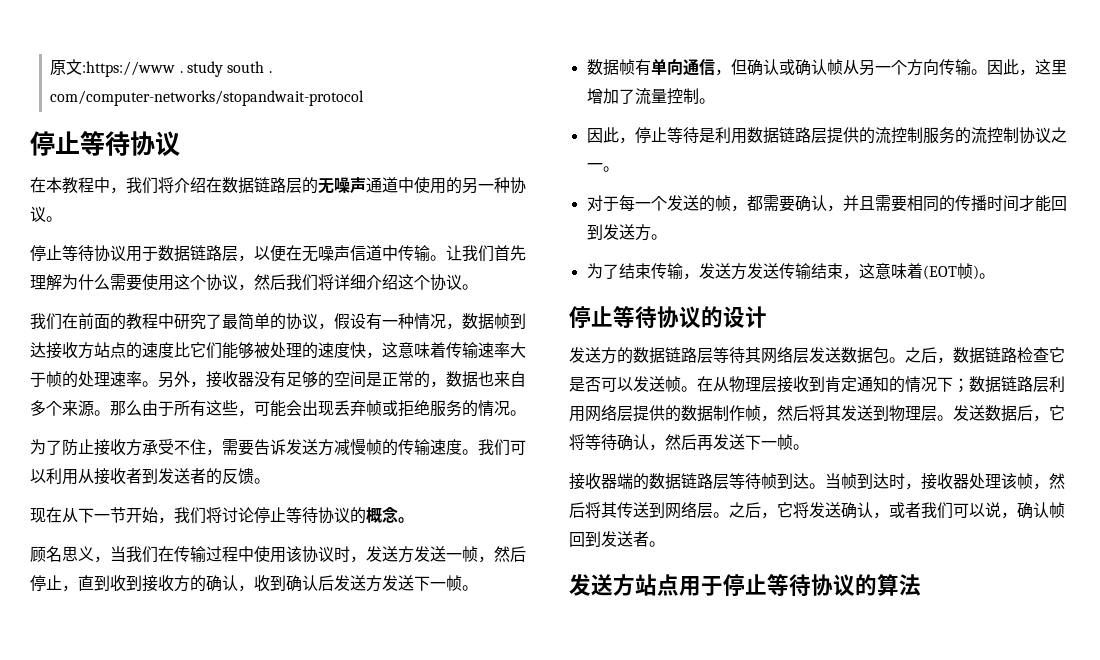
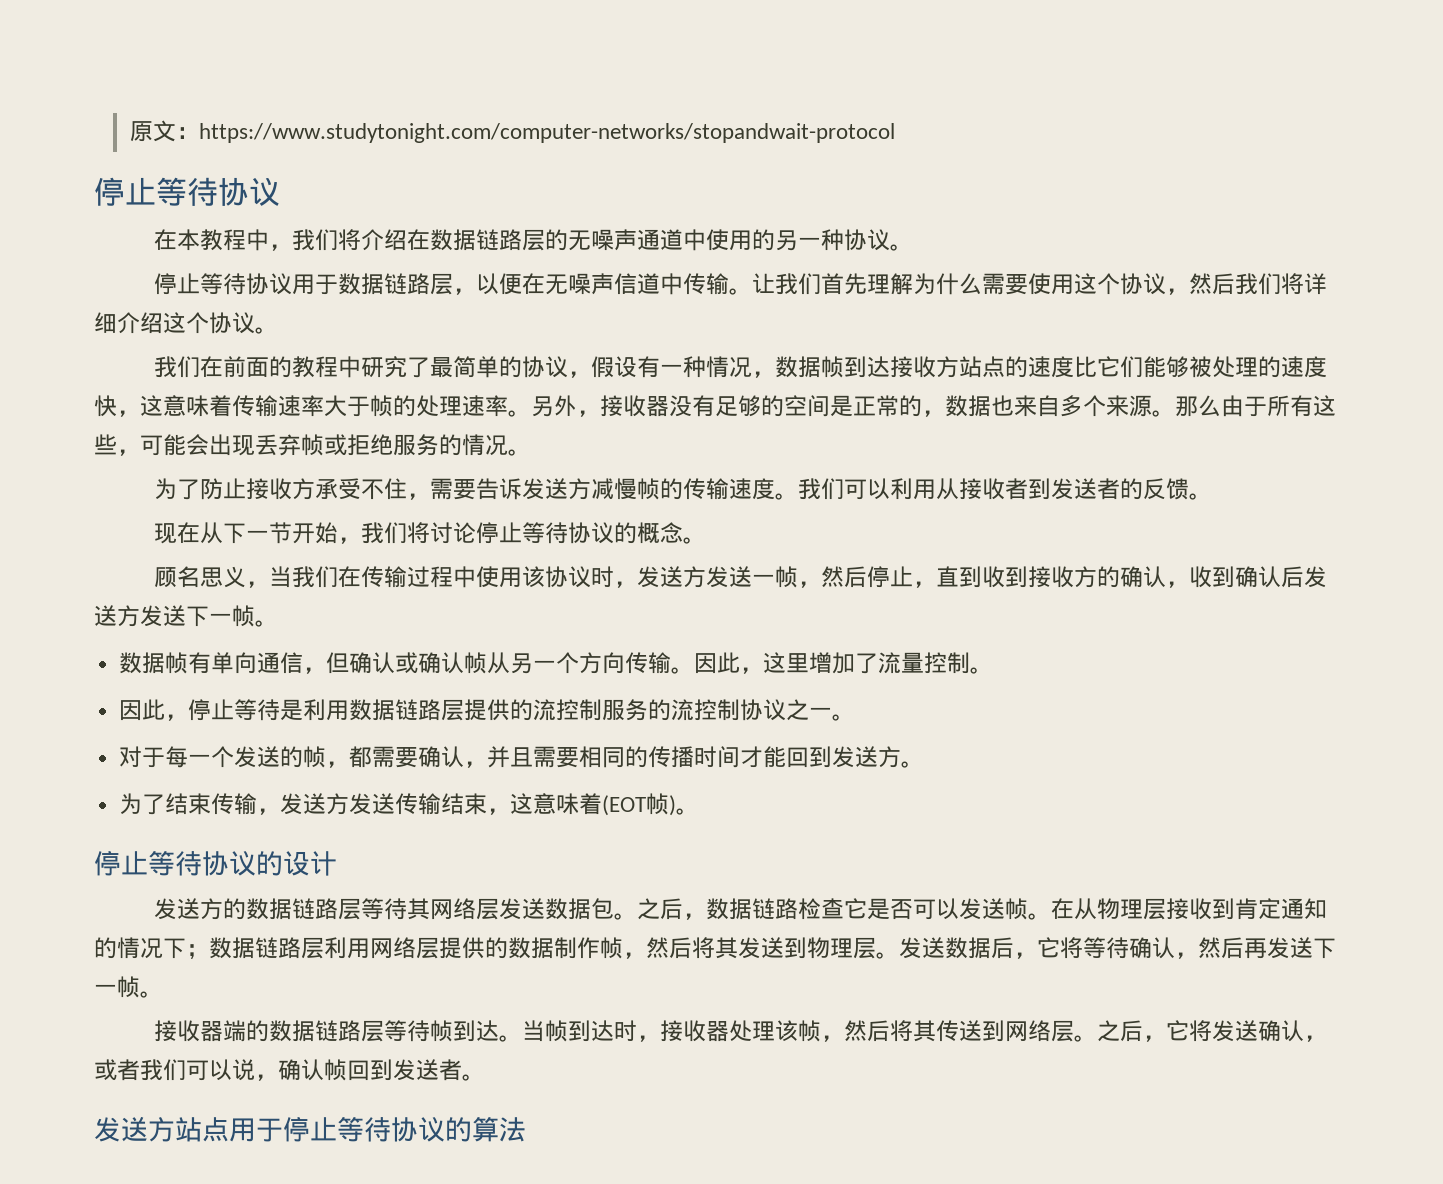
[82,61,272,77] [50,90,365,106] :https://www . study south . com/computer-networks/stopandwait-protocol -> [175,123,895,143] ：https://www.studytonight.com/computer-networks/stopandwait-protocol

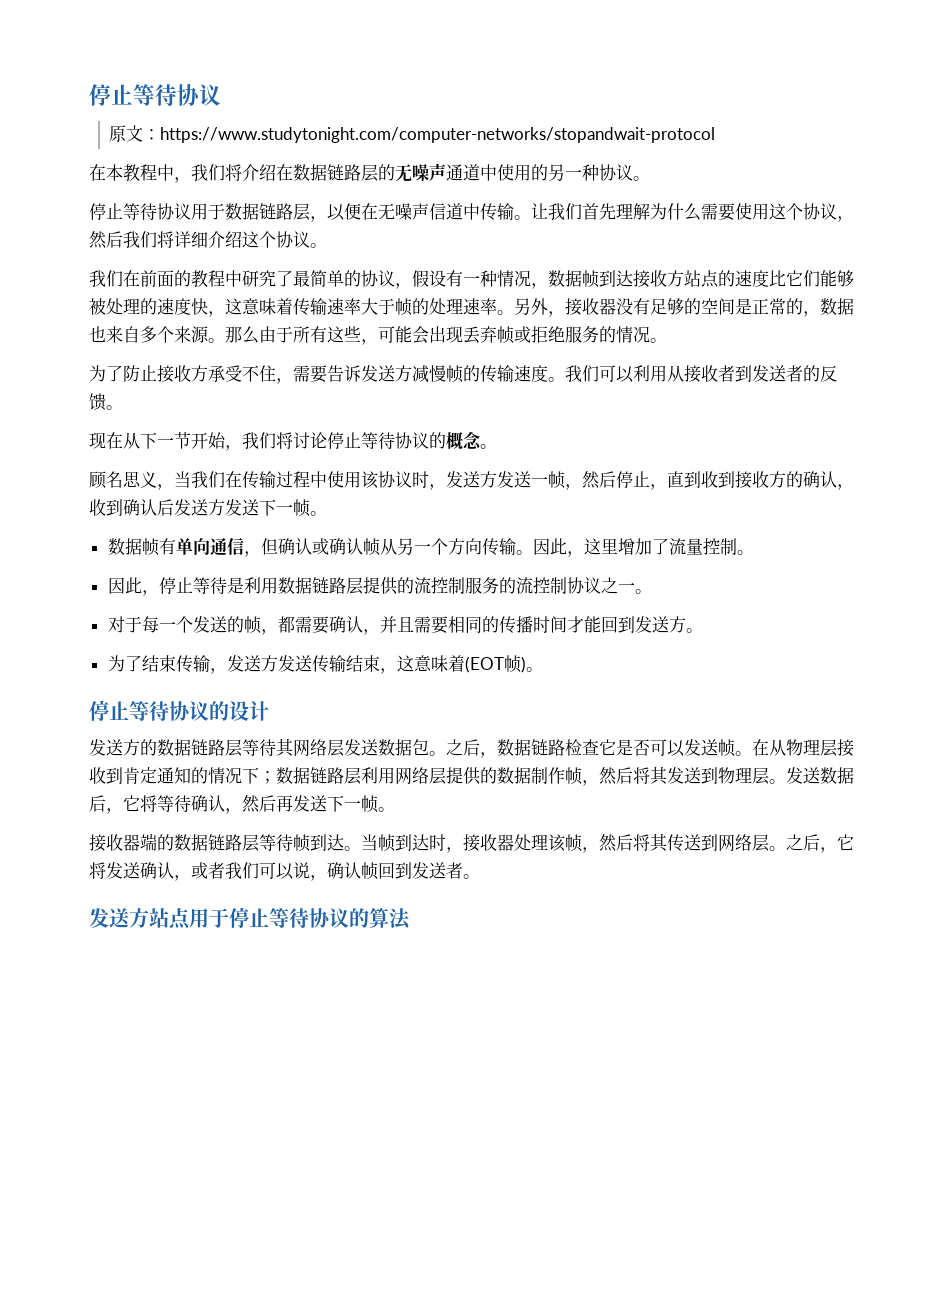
[129,120,895,143] [94,177,280,206] 原文：https://www.studytonight.com/computer-networks/stopandwait-protocol // 停止等待协议 -> [89,84,221,106] [109,125,716,143] 停止等待协议 // 原文：https://www.studytonight.com/computer-networks/stopandwait-protocol

